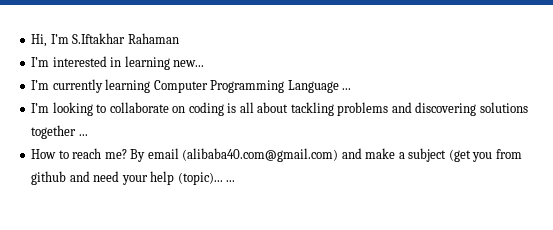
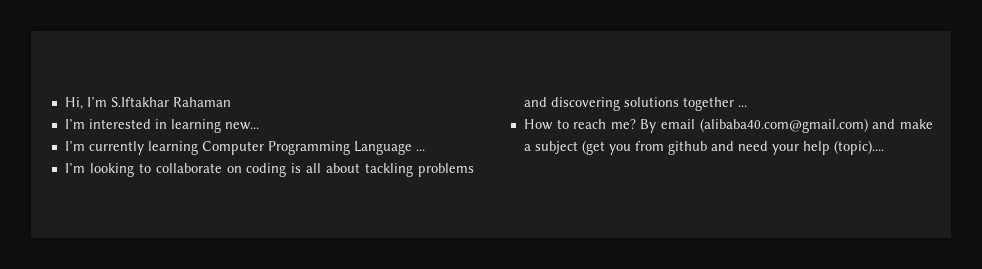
[177,172,236,185] (topic)... ... -> [833,140,884,155] (topic)....

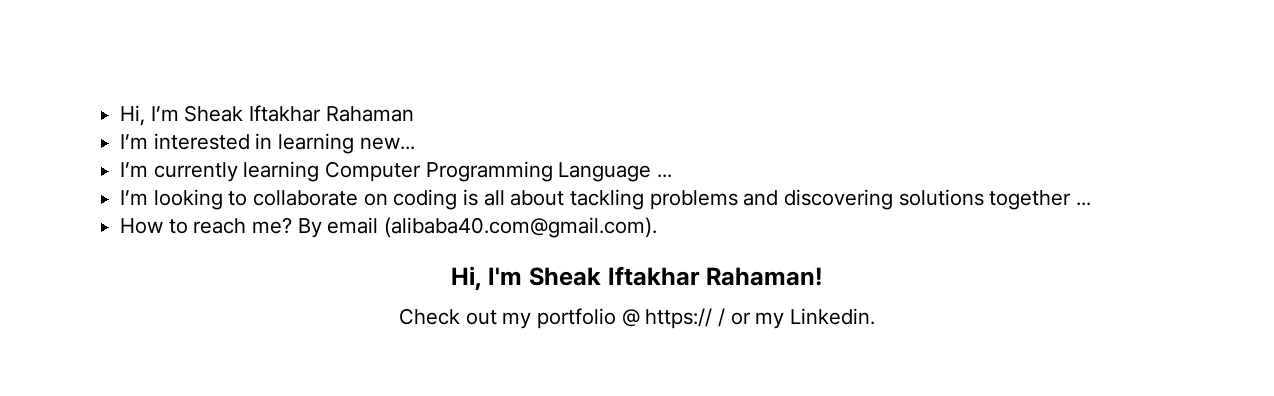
[64,97,169,110] Hi, I’m S.Iftakhar -> [120,105,322,126] Hi, I’m Sheak Iftakhar
[699,118,933,133] [523,140,884,155] (alibaba40.com@gmail.com) and make a subject (get you from github and need your help (topic).... -> [384,217,658,238] [450,266,824,291] [398,308,876,329] (alibaba40.com@gmail.com). // Hi, I'm Sheak Iftakhar Rahaman! // Check out my portfolio @ https:// / or my Linkedin.

